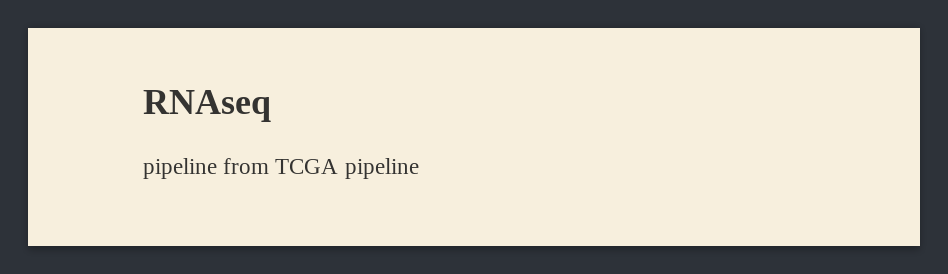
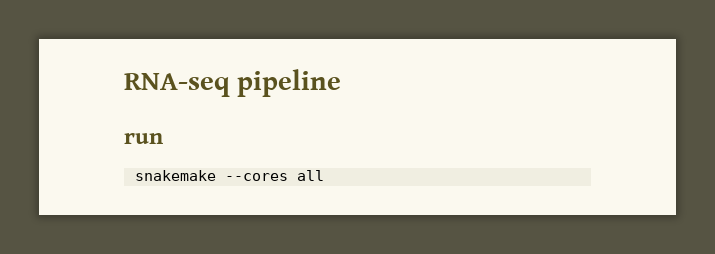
[143,90,271,122] [143,158,419,179] RNAseq // pipeline from TCGA pipeline -> [124,69,342,97] [124,133,163,144] [134,170,324,181] RNA-seq pipeline // run // snakemake --cores all

